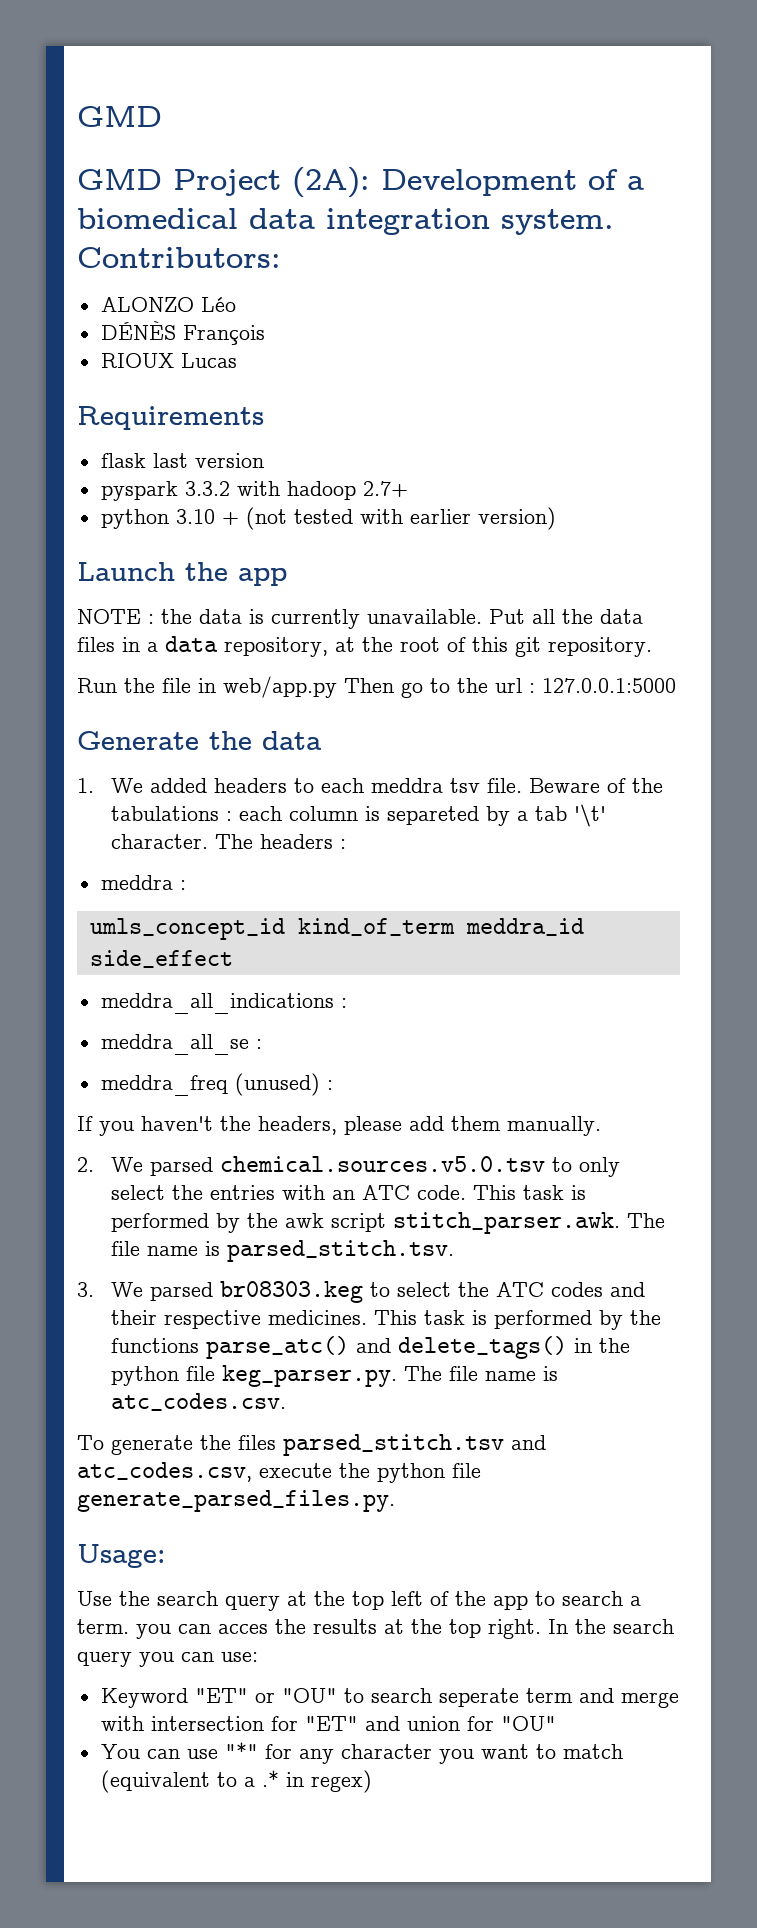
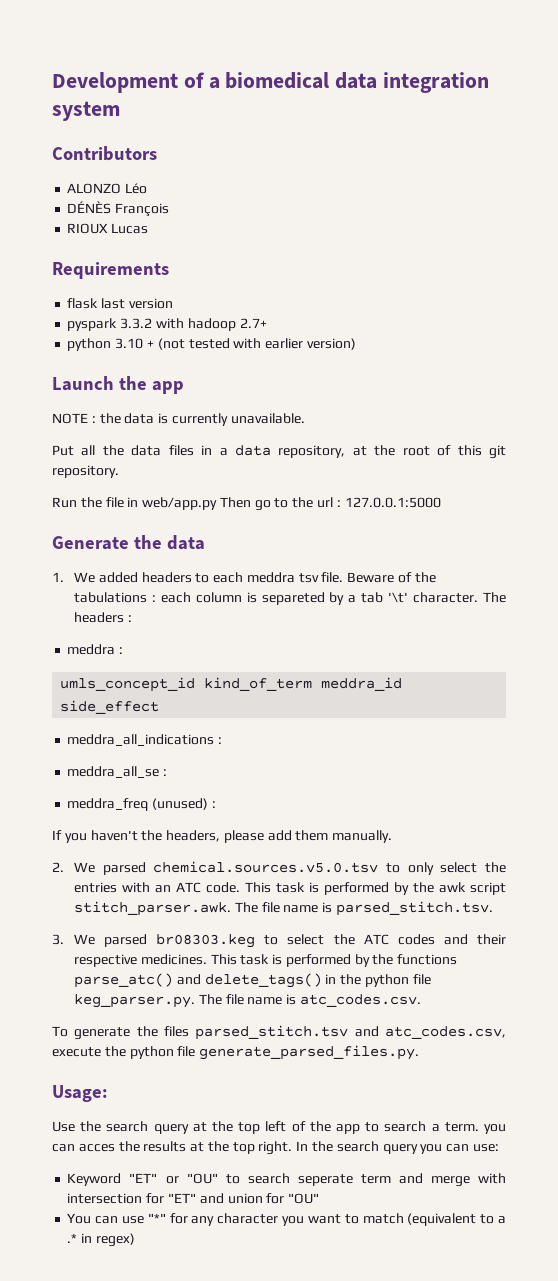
[77,106,162,127] [77,167,370,198] GMD // GMD Project (2A): -> (52, 82) none
[501,209,614,235] [77,247,281,268] system. Contributors: -> [52,101,120,121] [52,146,157,161] system // Contributors
(482, 616) none -> (305, 418) //

